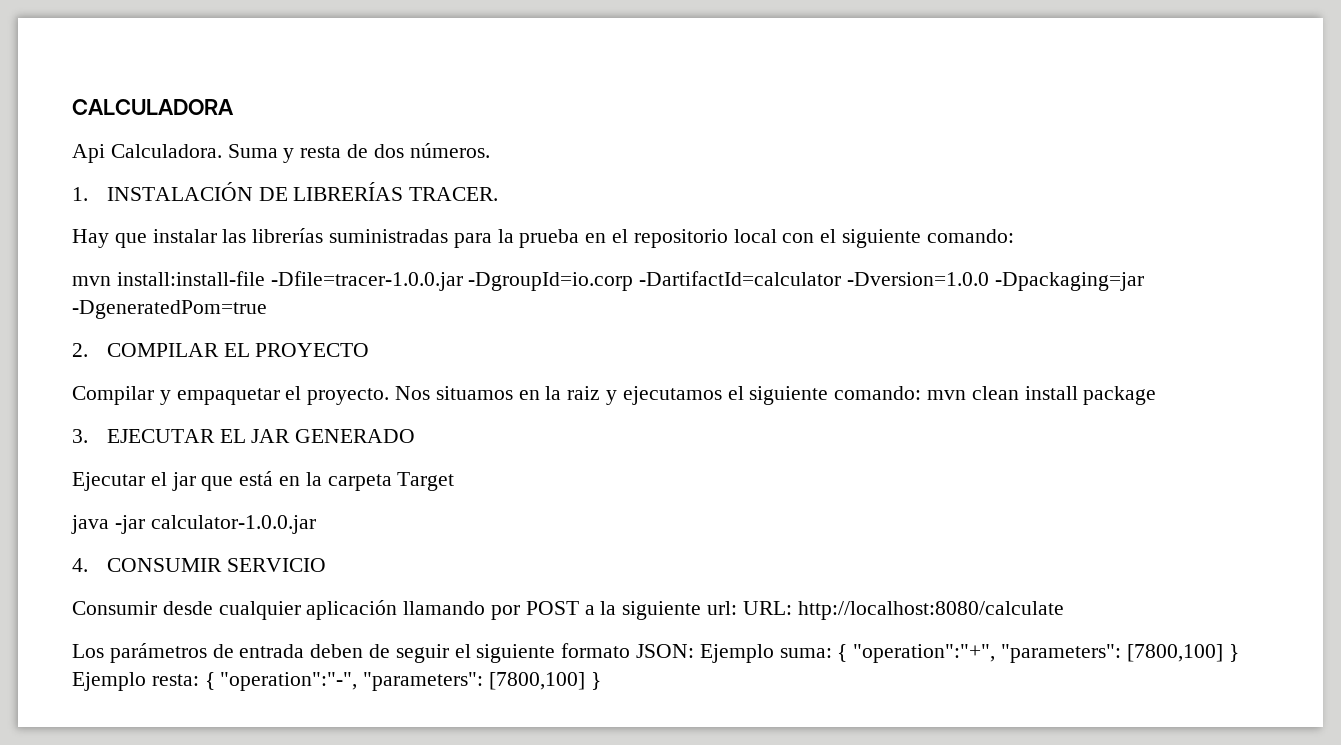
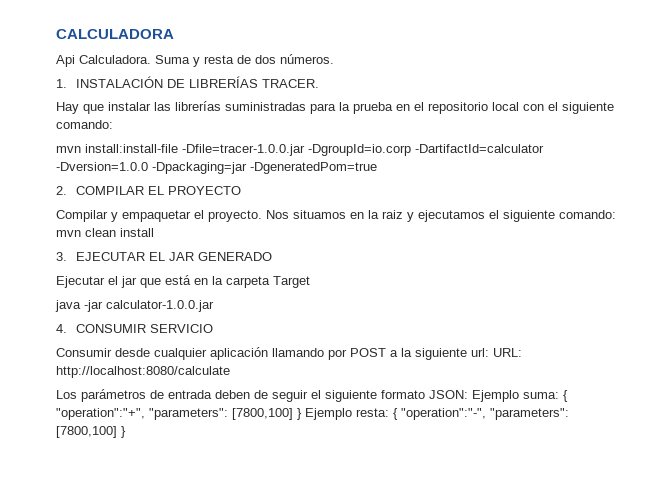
[1083,386,1157,405] package -> (154, 232) none

